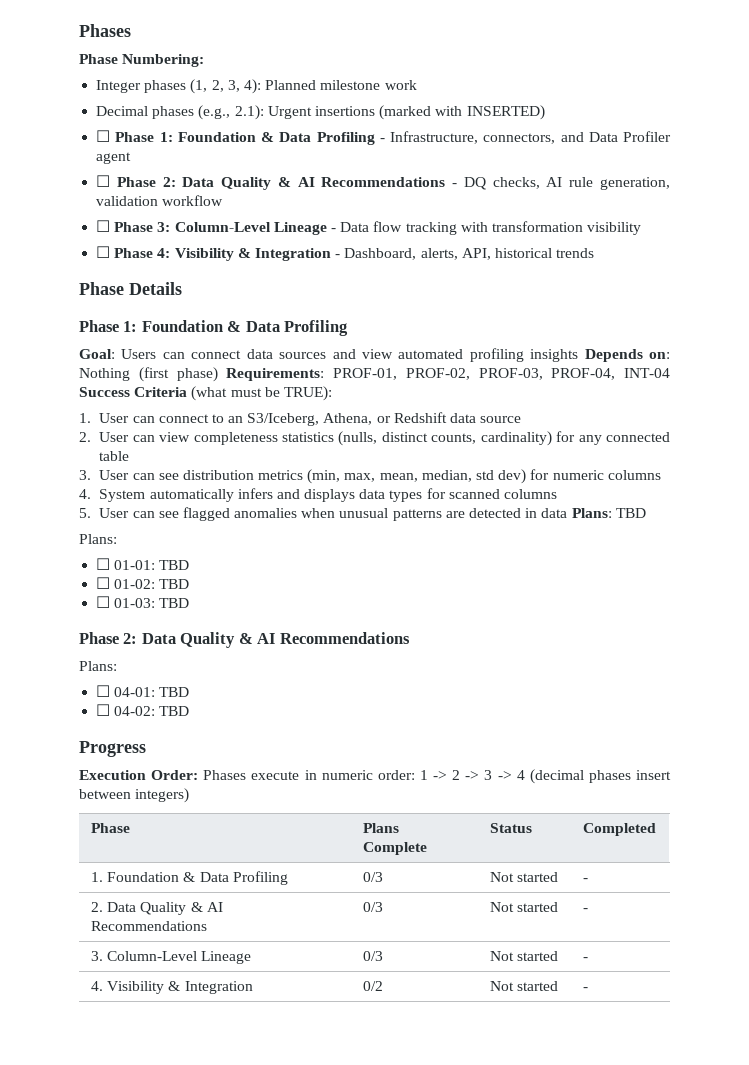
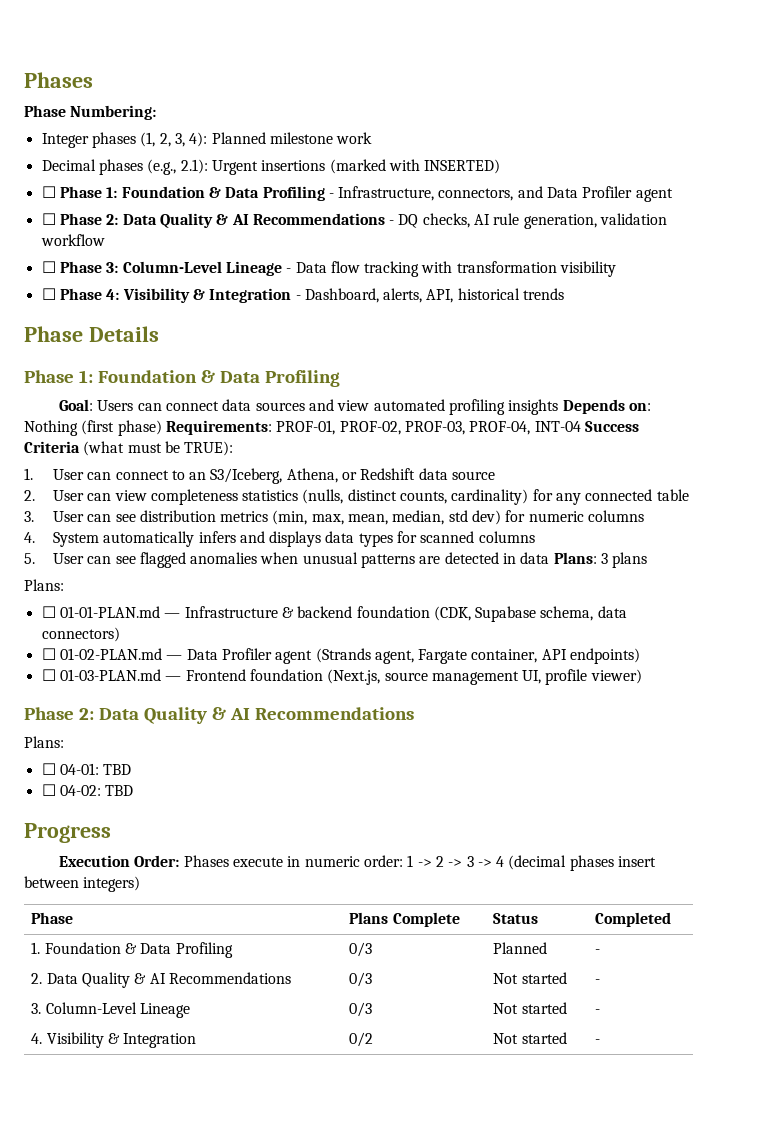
[615,508,646,518] [79,534,117,544] [96,558,190,570] [96,577,190,589] [96,596,190,608] TBD // Plans: // ☐ 01-01: TBD // ☐ 01-02: TBD // ☐ 01-03: TBD -> [601,552,648,568] [24,579,64,591] [41,606,627,622] [41,627,120,642] [41,648,641,664] [41,669,642,685] 3 plans // Plans: // ☐ 01-01-PLAN.md — Infrastructure & backend foundation (CDK, Supabase schema, data connectors) // ☐ 01-02-PLAN.md — Data Profiler agent (Strands agent, Fargate container, API endpoints) // ☐ 01-03-PLAN.md — Frontend foundation (Next.js, source management UI, profile viewer)
[489,872,559,882] Not started -> [493,942,548,954] Planned

